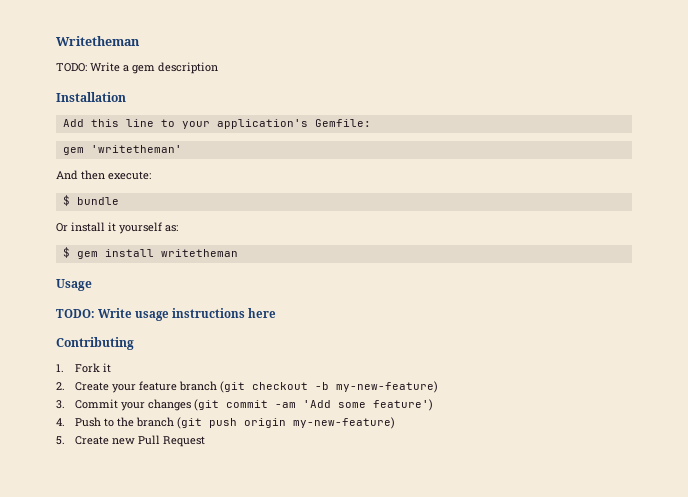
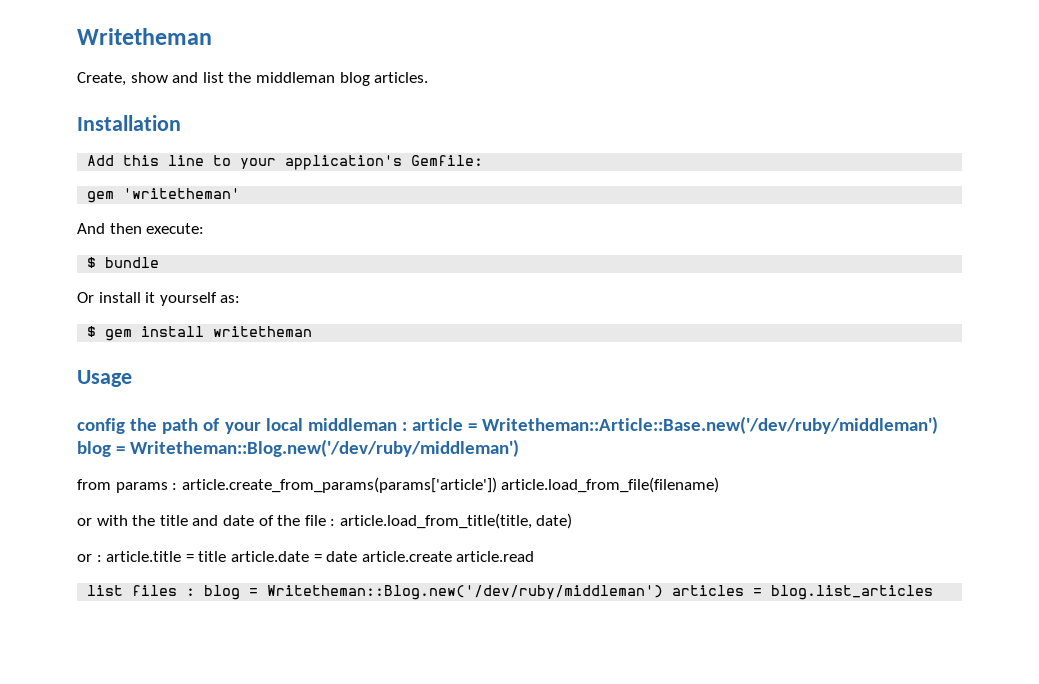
[56,62,218,74] TODO: Write a gem description -> [77,72,429,86] Create, show and list the middleman blog articles.
[56,308,277,321] [56,337,134,350] [56,363,112,373] [56,381,439,393] [56,399,434,411] [56,417,396,429] [56,435,206,447] TODO: Write usage instructions here // Contributing // 1. Fork it // 2. Create your feature branch (git checkout -b my-new-feature) // 3. Commit your changes (git commit -am 'Add some feature') // 4. Push to the branch (git push origin my-new-feature) // 5. Create new Pull Request -> [77,416,939,434] [77,439,520,457] [77,477,720,493] [77,513,573,529] [77,551,535,562] [87,585,934,600] config the path of your local middleman : article = Writetheman::Article::Base.new('/dev/ruby/middleman') blog = Writetheman::Blog.new('/dev/ruby/middleman') // from params : article.create_from_params(params['article']) article.load_from_file(filename) // or with the title and date of the file : article.load_from_title(title, date) // or : article.title = title article.date = date article.create article.read // list files : blog = Writetheman::Blog.new('/dev/ruby/middleman') articles = blog.list_articles

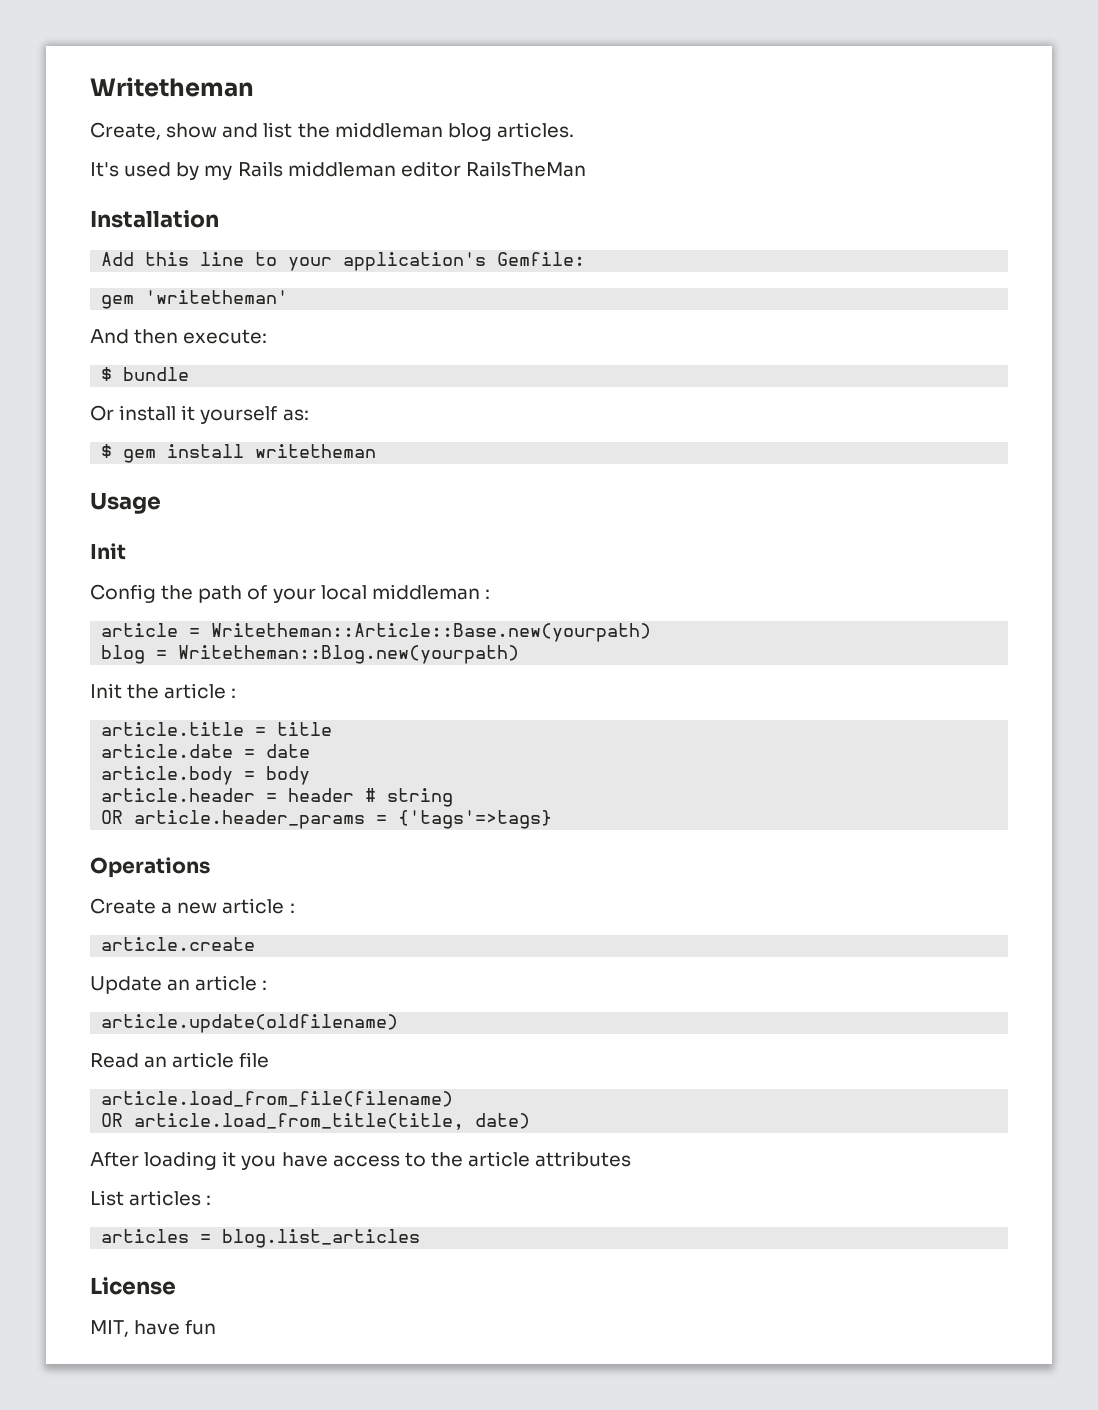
(429, 77) none -> [90,161,586,180] // It's used by my Rails middleman editor RailsTheMan
[77,418,125,434] config -> [90,543,126,560] [90,584,156,603] Init // Config
(407, 426) none -> (490, 594) //
[482,416,939,434] [77,439,520,457] [77,477,720,493] [77,513,573,529] [77,551,535,562] [87,585,664,600] Writetheman::Article::Base.new('/dev/ruby/middleman') blog = Writetheman::Blog.new('/dev/ruby/middleman') // from params : article.create_from_params(params['article']) article.load_from_file(filename) // or with the title and date of the file : article.load_from_title(title, date) // or : article.title = title article.date = date article.create article.read // list files : blog = Writetheman::Blog.new('/dev/ruby/middleman') -> [211,623,652,642] [101,645,520,664] [90,683,237,699] [101,722,333,736] [101,744,311,758] [101,766,311,785] [101,788,454,807] [101,810,553,829] [90,857,210,878] [90,898,295,914] [101,937,256,951] [90,975,268,994] [101,1014,399,1033] [90,1052,270,1068] [101,1091,454,1107] [101,1113,531,1130] [90,1151,632,1170] [90,1190,212,1206] Writetheman::Article::Base.new(yourpath) // blog = Writetheman::Blog.new(yourpath) // Init the article : // article.title = title // article.date = date // article.body = body // article.header = header # string // OR article.header_params = {'tags'=>tags} // Operations // Create a new article : // article.create // Update an article : // article.update(oldfilename) // Read an article file // article.load_from_file(filename) // OR article.load_from_title(title, date) // After loading it you have access to the article attributes // List articles : //
(934, 592) none -> [90,1277,176,1295] [90,1320,217,1337] // License // MIT, have fun

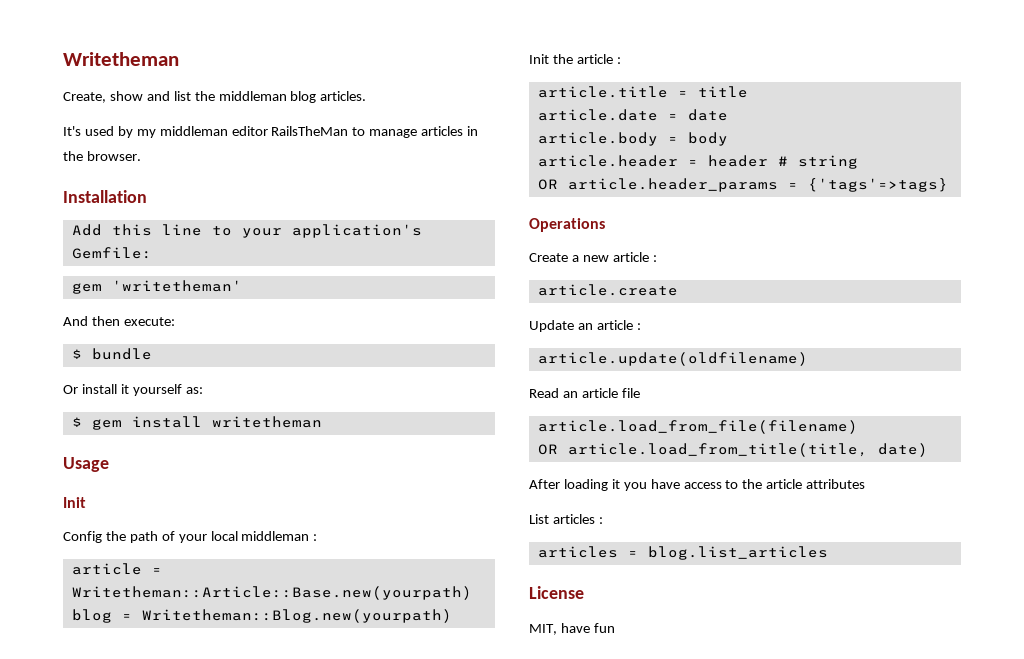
[237,161,283,177] Rails -> (156, 133) none
(586, 169) none -> [352,126,479,138] [63,151,141,161] to manage articles in the browser.

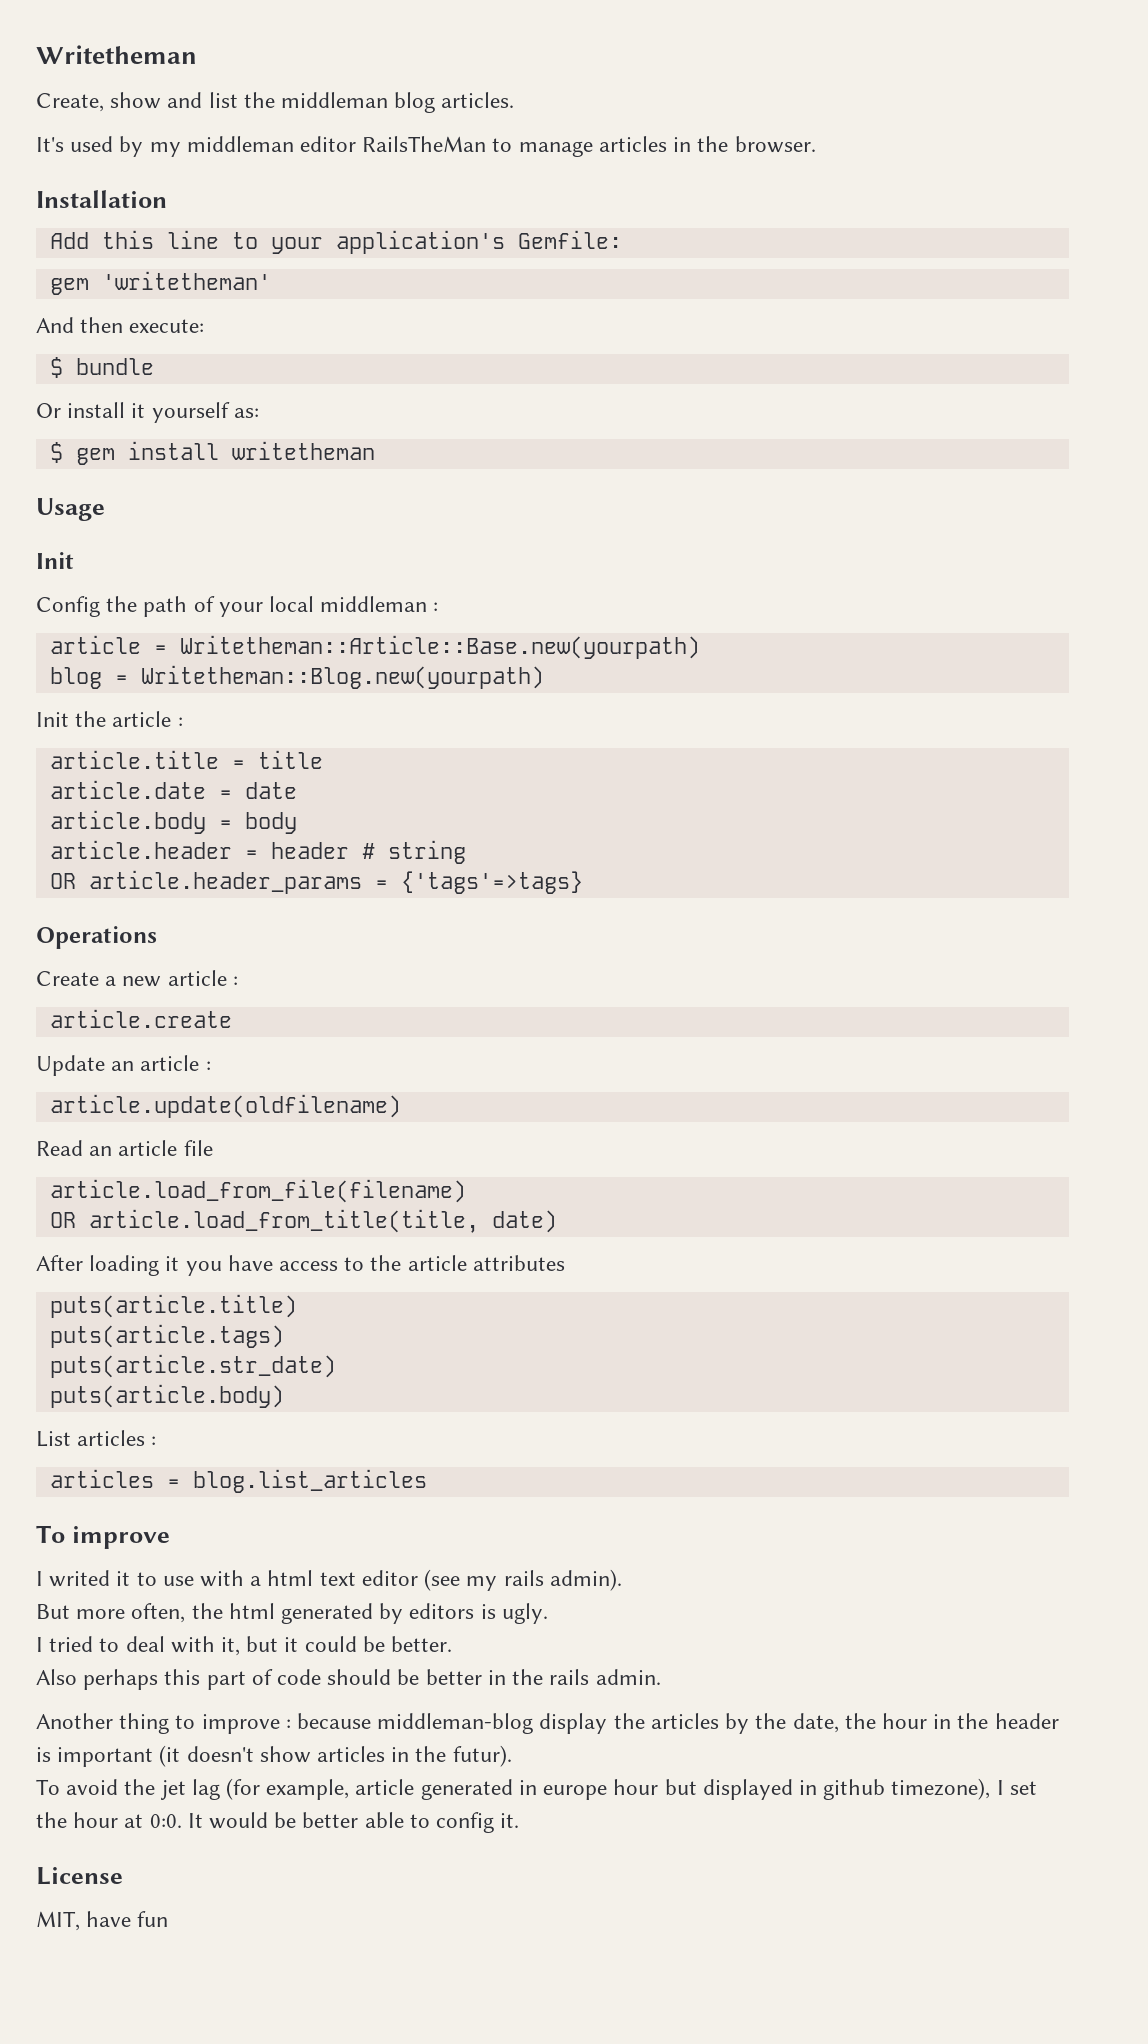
(866, 484) none -> [49,1294,297,1318] [49,1324,284,1348] [49,1354,336,1378] [49,1384,284,1408] // puts(article.title) // puts(article.tags) // puts(article.str_date) // puts(article.body)
(828, 553) none -> [36,1525,170,1549] [36,1569,622,1591] [36,1603,548,1624] [36,1636,453,1656] [36,1669,661,1690] [36,1713,1059,1734] [36,1745,512,1767] [36,1778,1037,1800] [36,1812,520,1833] // To improve // I writed it to use with a html text editor (see my rails admin). // But more often, the html generated by editors is ugly. // I tried to deal with it, but it could be better. // Also perhaps this part of code should be better in the rails admin. // Another thing to improve : because middleman-blog display the articles by the date, the hour in the header is important (it doesn't show articles in the futur). // To avoid the jet lag (for example, article generated in europe hour but displayed in github timezone), I set the hour at 0:0. It would be better able to config it.

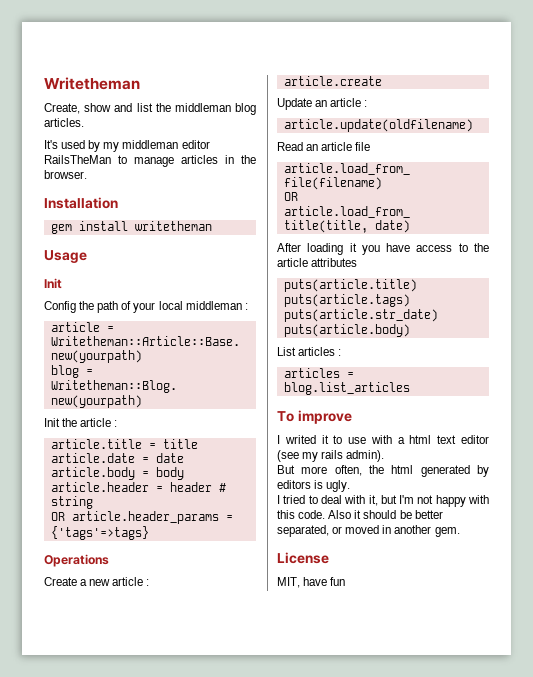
[49,230,622,254] [49,271,271,295] [36,317,205,333] [49,357,154,378] [36,402,259,423] [49,442,63,463] Add this line to your application's Gemfile: // gem 'writetheman' // And then execute: // $ bundle // Or install it yourself as: // $ -> (118, 203) none
[284,1636,453,1652] [36,1669,661,1690] [36,1713,1059,1734] [36,1745,512,1767] [36,1778,1037,1800] [36,1812,520,1833] it could be better. // Also perhaps this part of code should be better in the rails admin. // Another thing to improve : because middleman-blog display the articles by the date, the hour in the header is important (it doesn't show articles in the futur). // To avoid the jet lag (for example, article generated in europe hour but displayed in github timezone), I set the hour at 0:0. It would be better able to config it. -> [399,495,489,507] [277,510,443,519] [277,525,460,537] I'm not happy with this code. Also it should be better separated, or moved in another gem.

